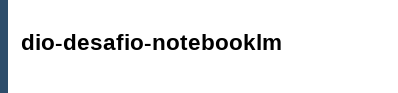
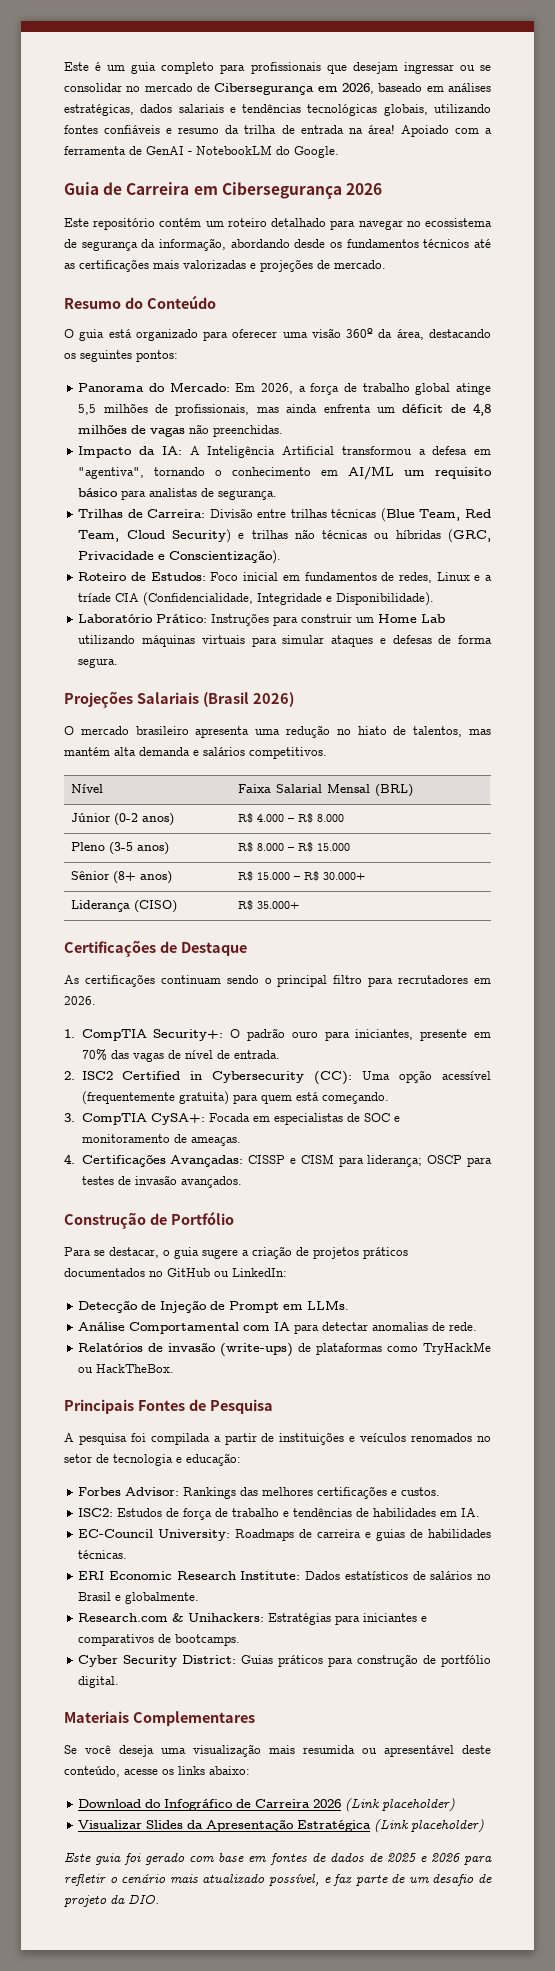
[21,34,282,50] dio-desafio-notebooklm -> [64,62,491,74] [64,83,491,95] [64,104,491,116] [64,124,492,137] [64,145,339,158] [64,182,382,199] [64,218,493,230] [64,238,492,251] [64,259,386,272] [64,295,216,309] [64,328,491,341] [64,350,178,362] [78,382,491,395] [78,403,491,416] [78,424,284,437] [78,446,492,458] [78,466,492,480] [78,488,278,500] [78,508,491,522] [78,529,492,543] [78,550,282,564] [78,572,492,583] [78,592,435,606] [78,613,446,626] [78,635,493,647] [78,658,119,668] [64,691,294,708] [64,725,492,738] [64,747,327,759] [71,784,104,793] [238,784,414,797] [71,813,175,826] [238,813,345,823] [71,842,170,855] [238,842,351,852] [71,871,173,884] [238,871,366,881] [71,900,178,913] [238,900,300,910] [64,940,247,957] [64,974,492,987] [64,996,96,1005] [64,1028,491,1041] [81,1049,280,1062] [64,1070,491,1085] [81,1091,389,1105] [64,1113,400,1125] [81,1134,241,1146] [64,1154,492,1167] [81,1175,242,1188] [64,1211,234,1229] [64,1246,408,1259] [64,1268,287,1277] [78,1300,350,1313] [78,1322,478,1334] [78,1342,491,1357] [78,1364,175,1373] [64,1399,273,1414] [64,1432,492,1445] [64,1453,241,1466] [78,1486,441,1499] [78,1508,481,1520] [78,1529,491,1541] [78,1550,128,1559] [78,1571,491,1580] [78,1592,200,1604] [78,1613,428,1625] [78,1634,241,1646] [78,1654,491,1667] [78,1676,120,1688] [64,1711,255,1726] [64,1744,491,1757] [64,1766,250,1777] [78,1798,456,1812] [78,1819,485,1833] [64,1853,492,1865] [64,1874,492,1886] [64,1894,159,1907] Este é um guia completo para profissionais que desejam ingressar ou se consolidar no mercado de Cibersegurança em 2026, baseado em análises estratégicas, dados salariais e tendências tecnológicas globais, utilizando fontes confiáveis e resumo da trilha de entrada na área! Apoiado com a ferramenta de GenAI - NotebookLM do Google. // Guia de Carreira em Cibersegurança 2026 // Este repositório contém um roteiro detalhado para navegar no ecossistema de segurança da informação, abordando desde os fundamentos técnicos até as certificações mais valorizadas e projeções de mercado. // Resumo do Conteúdo // O guia está organizado para oferecer uma visão 360º da área, destacando os seguintes pontos: // Panorama do Mercado: Em 2026, a força de trabalho global atinge 5,5 milhões de profissionais, mas ainda enfrenta um déficit de 4,8 milhões de vagas não preenchidas. // Impacto da IA: A Inteligência Artificial transformou a defesa em "agentiva", tornando o conhecimento em AI/ML um requisito básico para analistas de segurança. // Trilhas de Carreira: Divisão entre trilhas técnicas (Blue Team, Red Team, Cloud Security) e trilhas não técnicas ou híbridas (GRC, Privacidade e Conscientização). // Roteiro de Estudos: Foco inicial em fundamentos de redes, Linux e a tríade CIA (Confidencialidade, Integridade e Disponibilidade). // Laboratório Prático: Instruções para construir um Home Lab utilizando máquinas virtuais para simular ataques e defesas de forma segura. // Projeções Salariais (Brasil 2026) // O mercado brasileiro apresenta uma redução no hiato de talentos, mas mantém alta demanda e salários competitivos. // Nível | Faixa Salarial Mensal (BRL) // Júnior (0-2 anos) | R$ 4.000 – R$ 8.000 // Pleno (3-5 anos) | R$ 8.000 – R$ 15.000 // Sênior (8+ anos) | R$ 15.000 – R$ 30.000+ // Liderança (CISO) | R$ 35.000+ // Certificações de Destaque // As certificações continuam sendo o principal filtro para recrutadores em 2026. // 1. CompTIA Security+: O padrão ouro para iniciantes, presente em 70% das vagas de nível de entrada. // 2. ISC2 Certified in Cybersecurity (CC): Uma opção acessível (frequentemente gratuita) para quem está começando. // 3. CompTIA CySA+: Focada em especialistas de SOC e monitoramento de ameaças. // 4. Certificações Avançadas: CISSP e CISM para liderança; OSCP para testes de invasão avançados. // Construção de Portfólio // Para se destacar, o guia sugere a criação de projetos práticos documentados no GitHub ou LinkedIn: // Detecção de Injeção de Prompt em LLMs. // Análise Comportamental com IA para detectar anomalias de rede. // Relatórios de invasão (write-ups) de plataformas como TryHackMe ou HackTheBox. // Principais Fontes de Pesquisa // A pesquisa foi compilada a partir de instituições e veículos renomados no setor de tecnologia e educação: // Forbes Advisor: Rankings das melhores certificações e custos. // ISC2: Estudos de força de trabalho e tendências de habilidades em IA. // EC-Council University: Roadmaps de carreira e guias de habilidades técnicas. // ERI Economic Research Institute: Dados estatísticos de salários no Brasil e globalmente. // Research.com & Unihackers: Estratégias para iniciantes e comparativos de bootcamps. // Cyber Security District: Guias práticos para construção de portfólio digital. // Materiais Complementares // Se você deseja uma visualização mais resumida ou apresentável deste conteúdo, acesse os links abaixo: // Download do Infográfico de Carreira 2026 (Link placeholder) // Visualizar Slides da Apresentação Estratégica (Link placeholder) // Este guia foi gerado com base em fontes de dados de 2025 e 2026 para refletir o cenário mais atualizado possível, e faz parte de um desafio de projeto da DIO.

